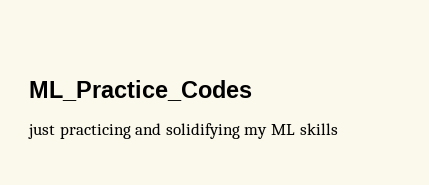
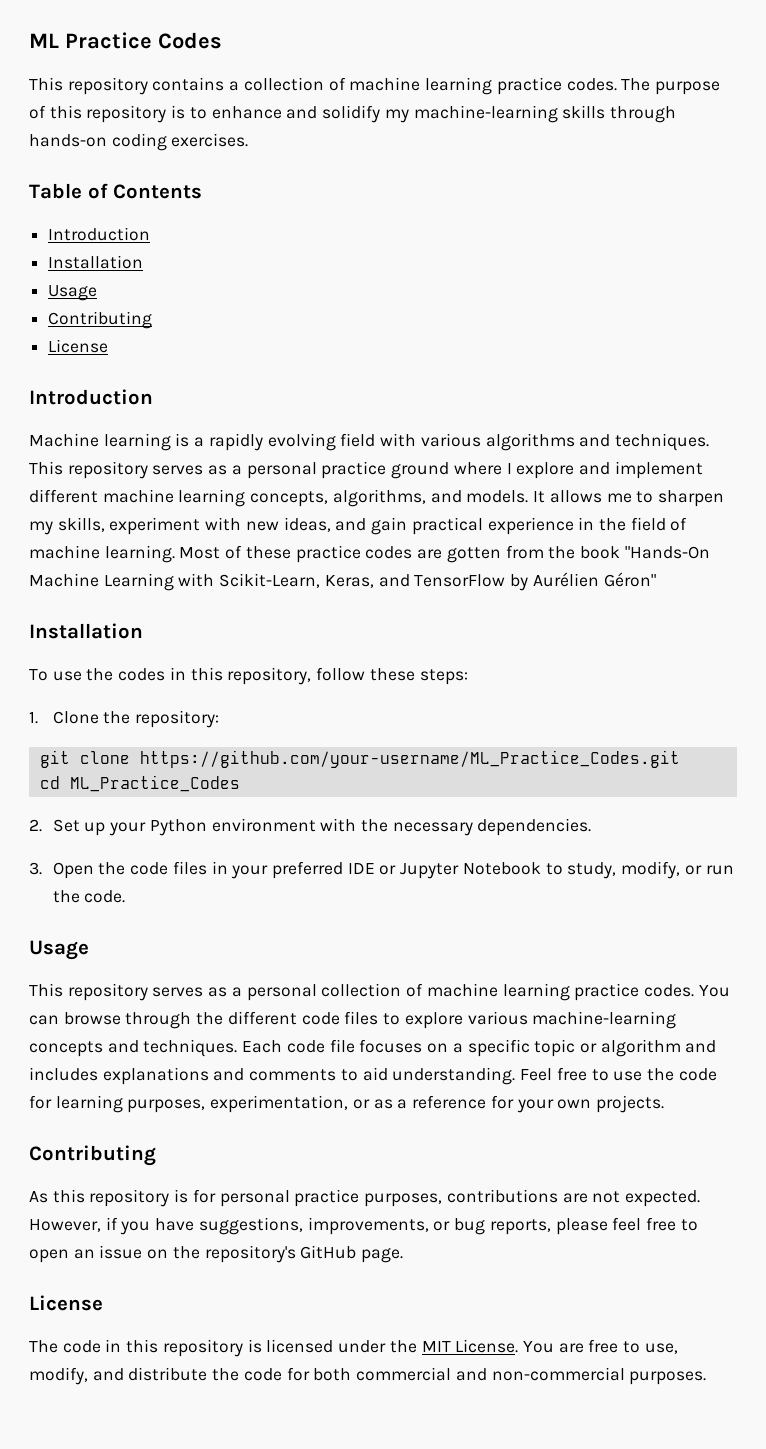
[29,80,252,101] [28,123,338,139] ML_Practice_Codes // just practicing and solidifying my ML skills -> [29,32,222,49] [29,77,720,95] [29,105,676,123] [29,133,249,151] [29,183,203,199] [48,227,151,241] [48,255,144,269] [48,285,98,301] [48,311,153,329] [48,339,109,353] [29,389,153,405] [29,433,709,451] [29,461,703,479] [29,489,724,507] [29,517,688,535] [29,545,710,563] [29,572,656,591] [29,623,143,639] [29,667,468,685] [29,710,220,728] [39,750,680,768] [39,775,240,792] [29,818,592,836] [29,861,734,879] [52,890,126,903] [29,940,89,960] [29,983,730,1001] [29,1011,677,1029] [29,1039,717,1057] [29,1067,717,1085] [29,1095,664,1113] [29,1145,156,1166] [29,1189,700,1207] [29,1217,698,1235] [29,1245,404,1263] [29,1295,103,1311] [29,1339,678,1357] [29,1367,707,1385] ML Practice Codes // This repository contains a collection of machine learning practice codes. The purpose of this repository is to enhance and solidify my machine-learning skills through hands-on coding exercises. // Table of Contents // Introduction // Installation // Usage // Contributing // License // Introduction // Machine learning is a rapidly evolving field with various algorithms and techniques. This repository serves as a personal practice ground where I explore and implement different machine learning concepts, algorithms, and models. It allows me to sharpen my skills, experiment with new ideas, and gain practical experience in the field of machine learning. Most of these practice codes are gotten from the book "Hands-On Machine Learning with Scikit-Learn, Keras, and TensorFlow by Aurélien Géron" // Installation // To use the codes in this repository, follow these steps: // 1. Clone the repository: // git clone https://github.com/your-username/ML_Practice_Codes.git // cd ML_Practice_Codes // 2. Set up your Python environment with the necessary dependencies. // 3. Open the code files in your preferred IDE or Jupyter Notebook to study, modify, or run the code. // Usage // This repository serves as a personal collection of machine learning practice codes. You can browse through the different code files to explore various machine-learning concepts and techniques. Each code file focuses on a specific topic or algorithm and includes explanations and comments to aid understanding. Feel free to use the code for learning purposes, experimentation, or as a reference for your own projects. // Contributing // As this repository is for personal practice purposes, contributions are not expected. However, if you have suggestions, improvements, or bug reports, please feel free to open an issue on the repository's GitHub page. // License // The code in this repository is licensed under the MIT License. You are free to use, modify, and distribute the code for both commercial and non-commercial purposes.

